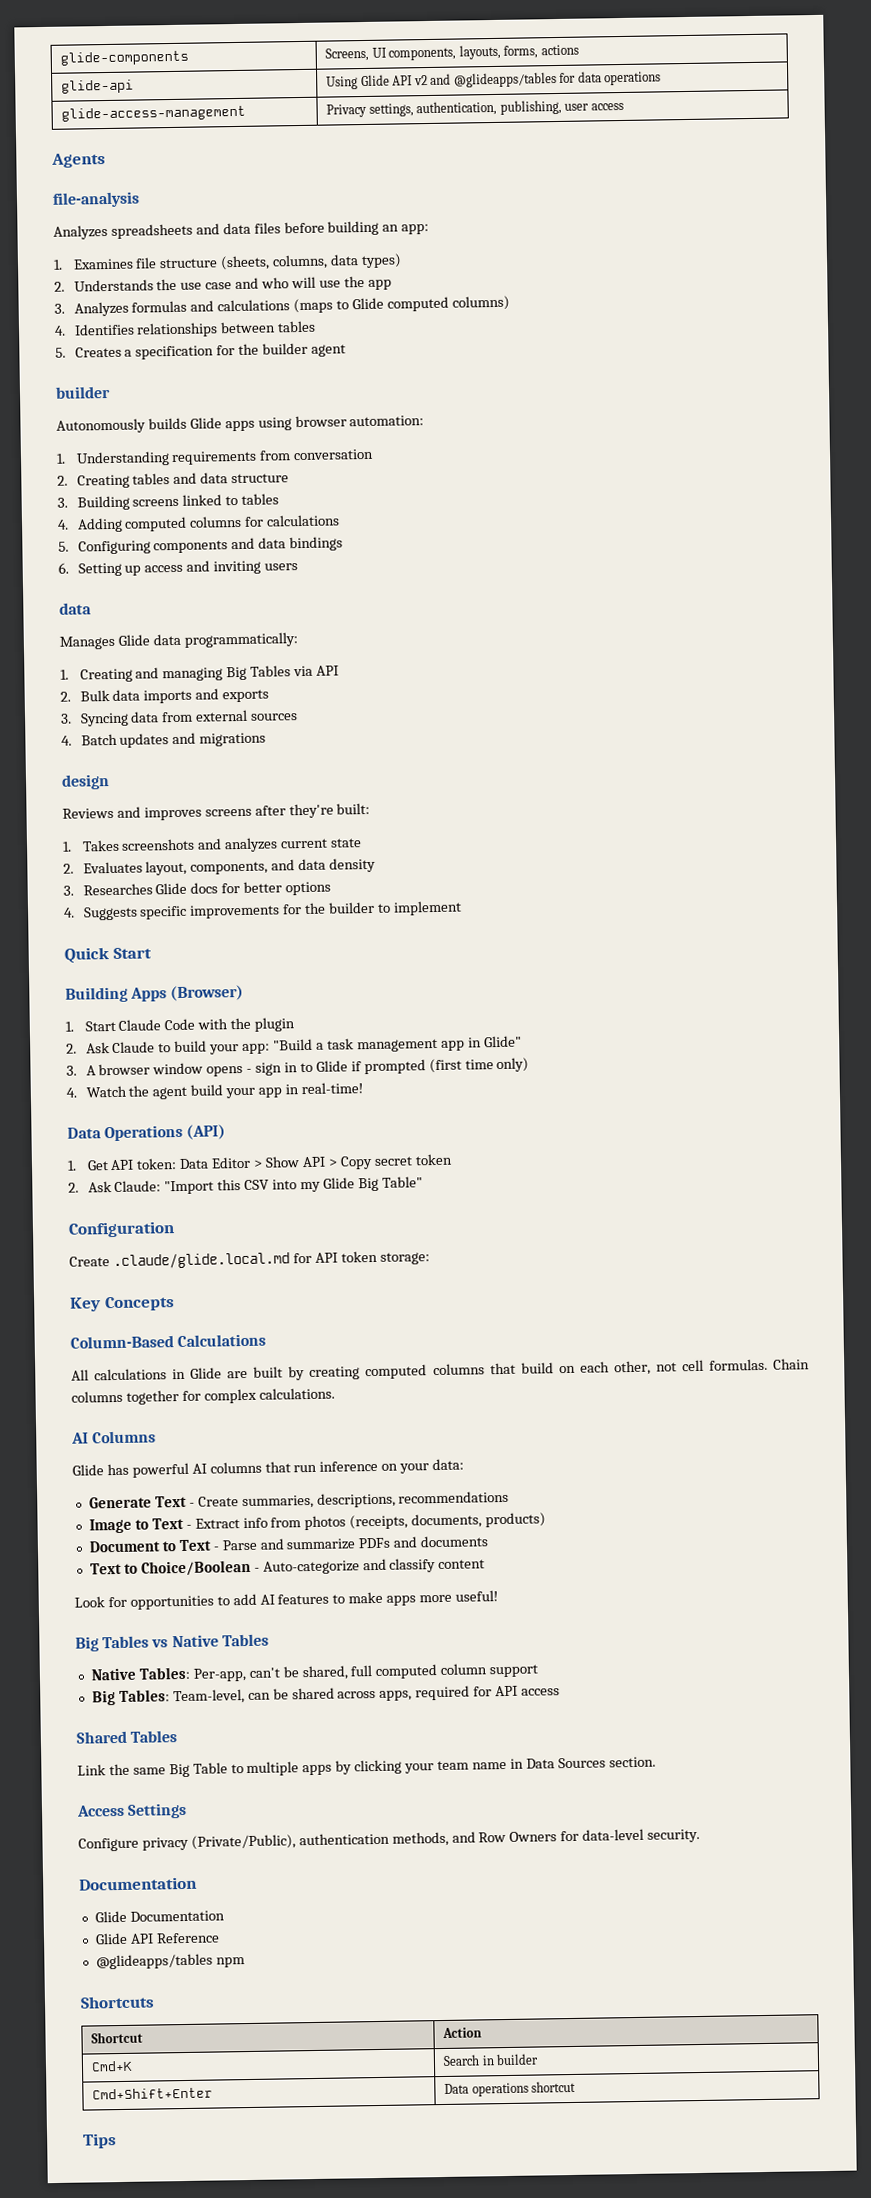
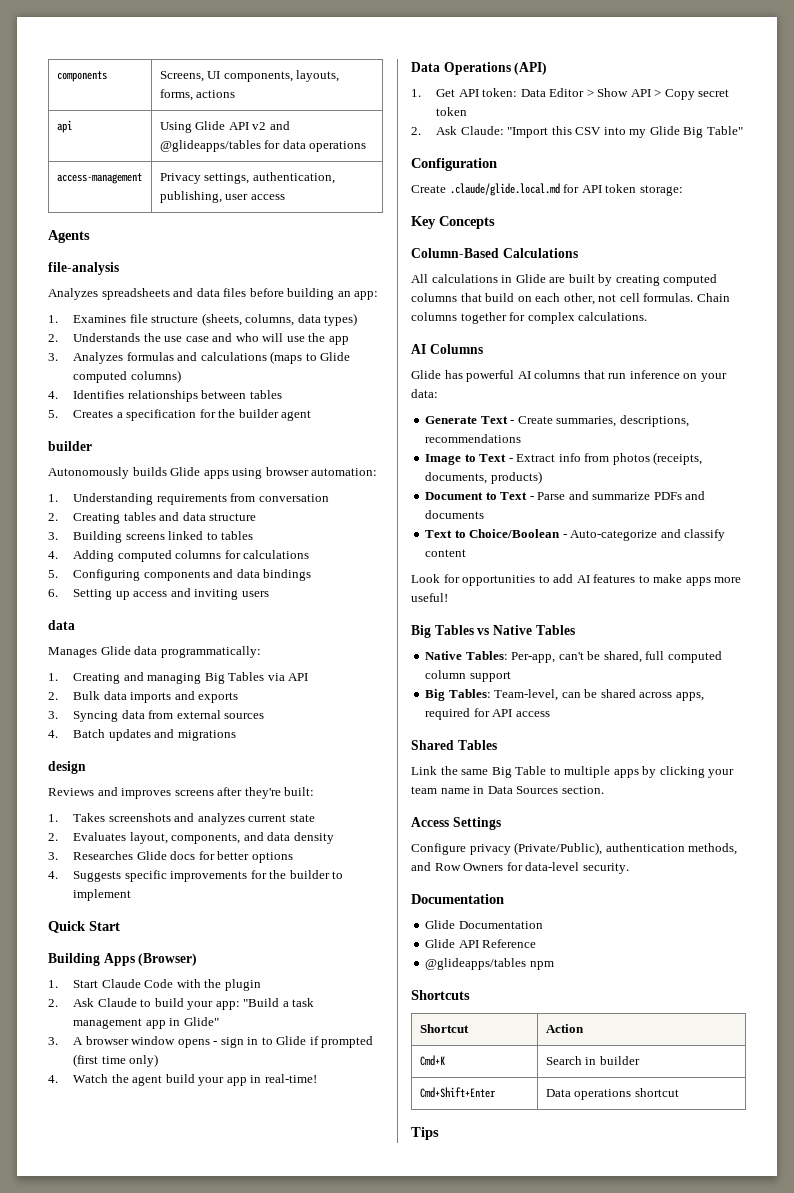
[60,50,190,66] glide-components -> [56,71,107,82] components
[61,79,135,94] glide-api -> [56,120,72,133] api
[61,105,247,122] glide-access-management -> [56,173,142,184] access-management

